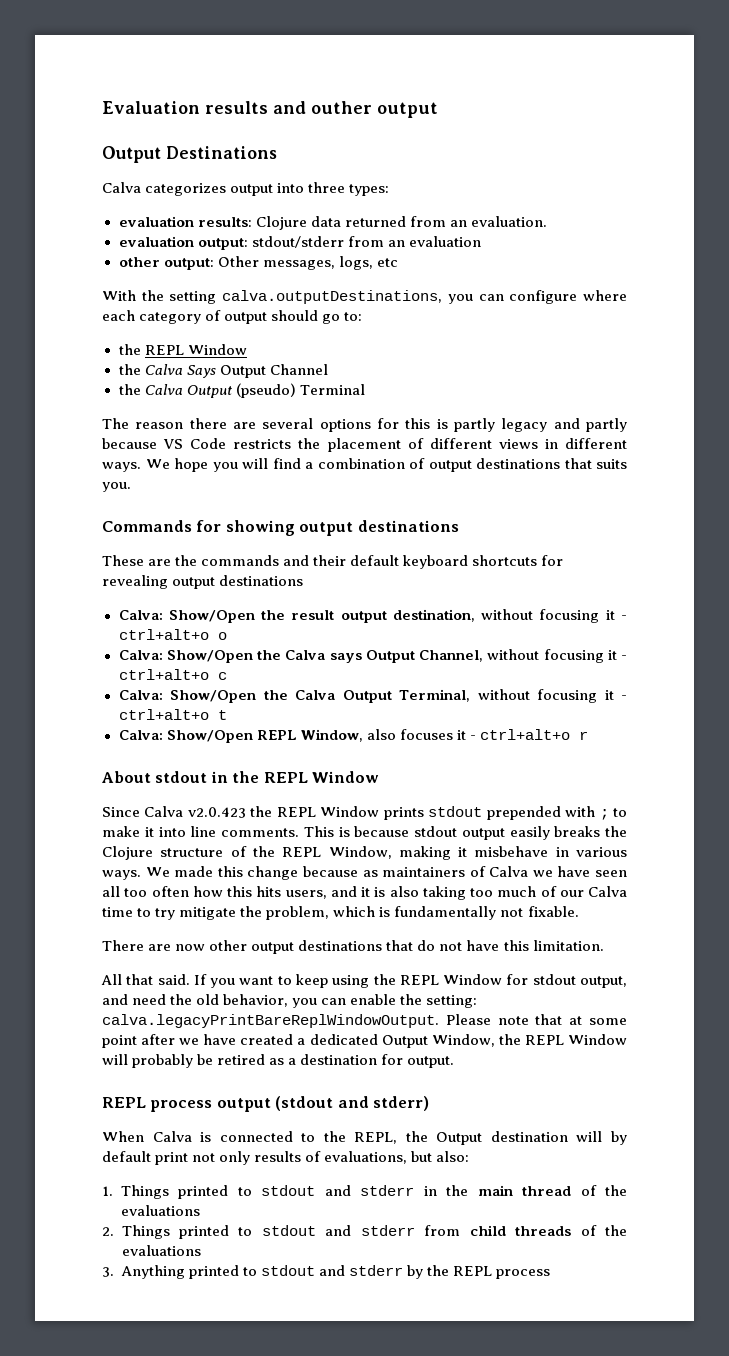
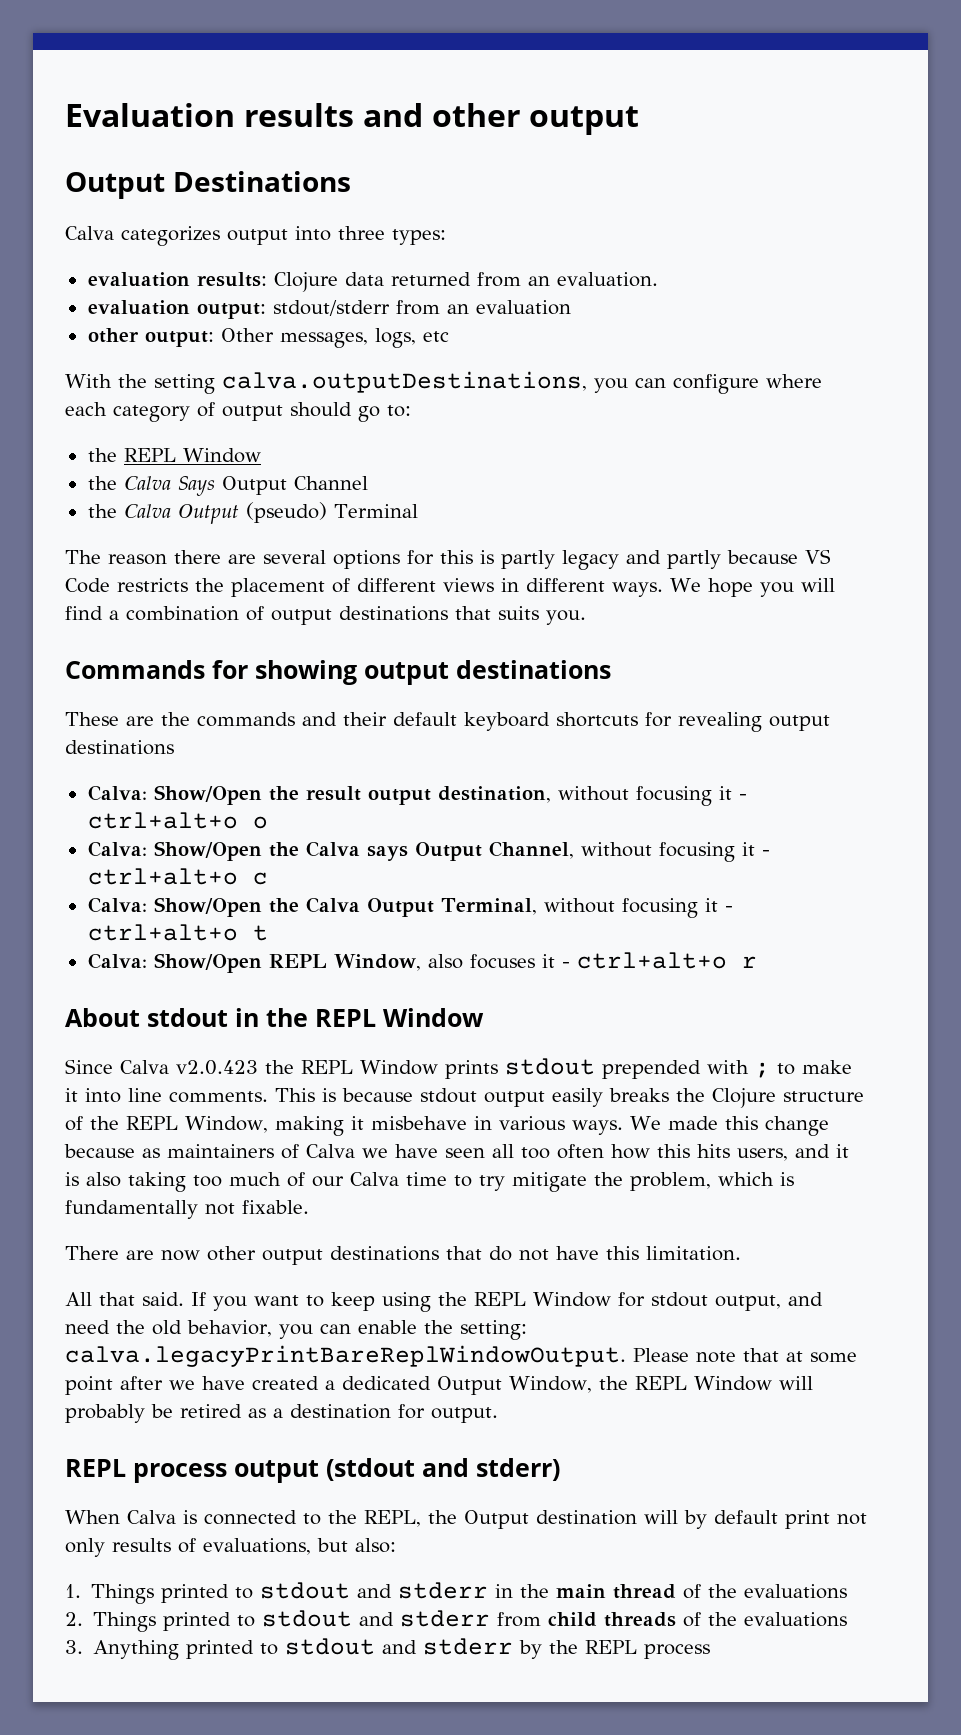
[311,101,372,114] outher -> [431,103,521,127] other

